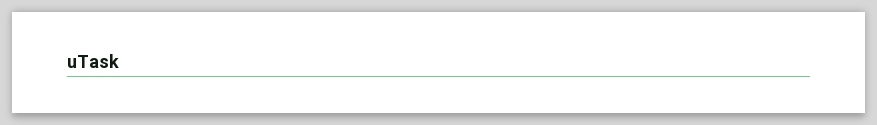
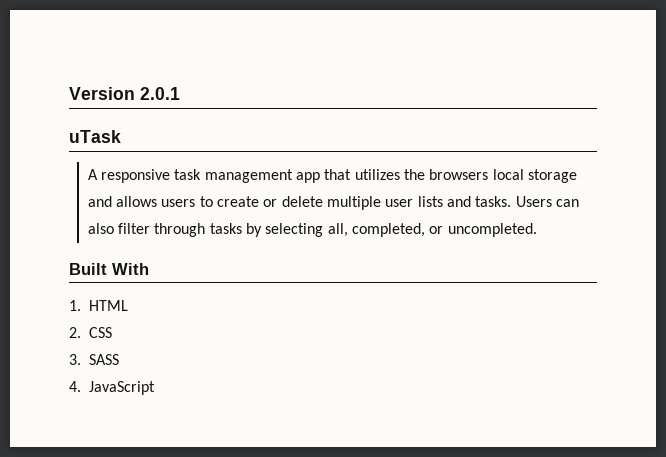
(67, 61) none -> [69,87,180,100] Version 2.0.1 //
(119, 61) none -> [87,169,577,183] [87,196,579,210] [87,223,537,237] [69,263,149,275] [69,300,128,311] [69,327,112,338] [69,354,119,365] [69,381,155,395] // A responsive task management app that utilizes the browsers local storage and allows users to create or delete multiple user lists and tasks. Users can also filter through tasks by selecting all, completed, or uncompleted. // Built With // 1. HTML // 2. CSS // 3. SASS // 4. JavaScript

